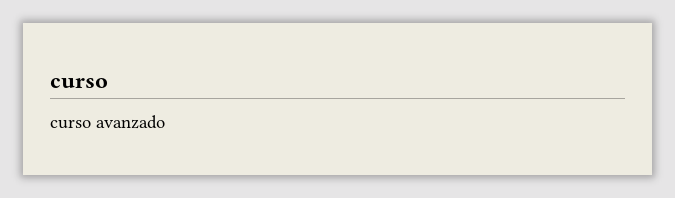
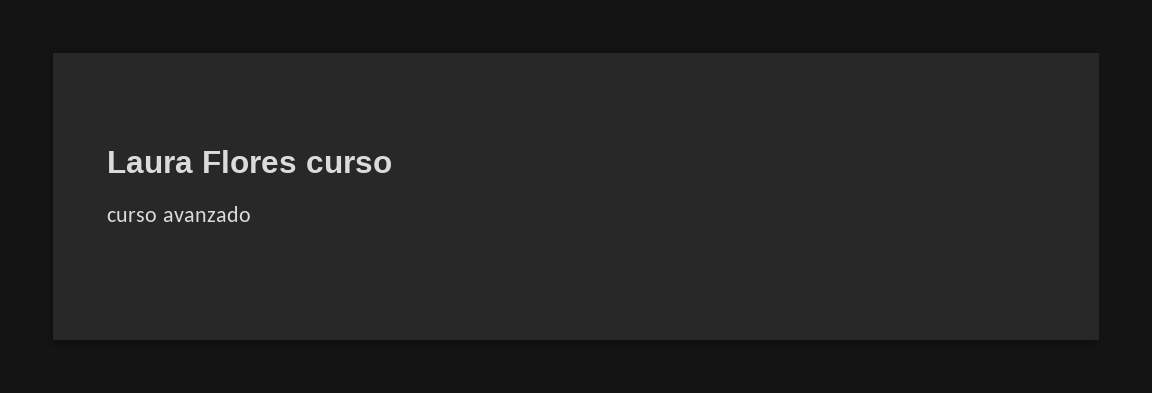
(50, 83) none -> [107,150,297,173] Laura Flores

